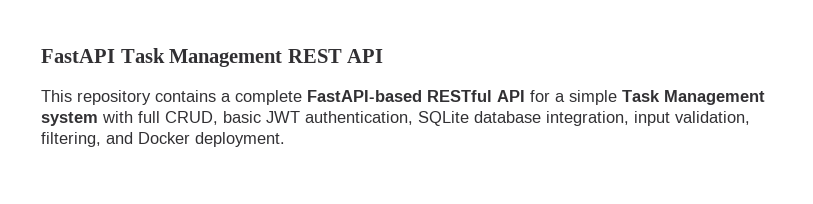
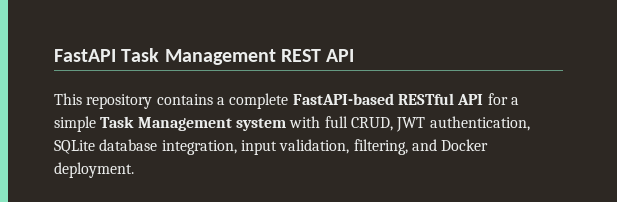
[223,111,261,123] basic -> (393, 124) none

